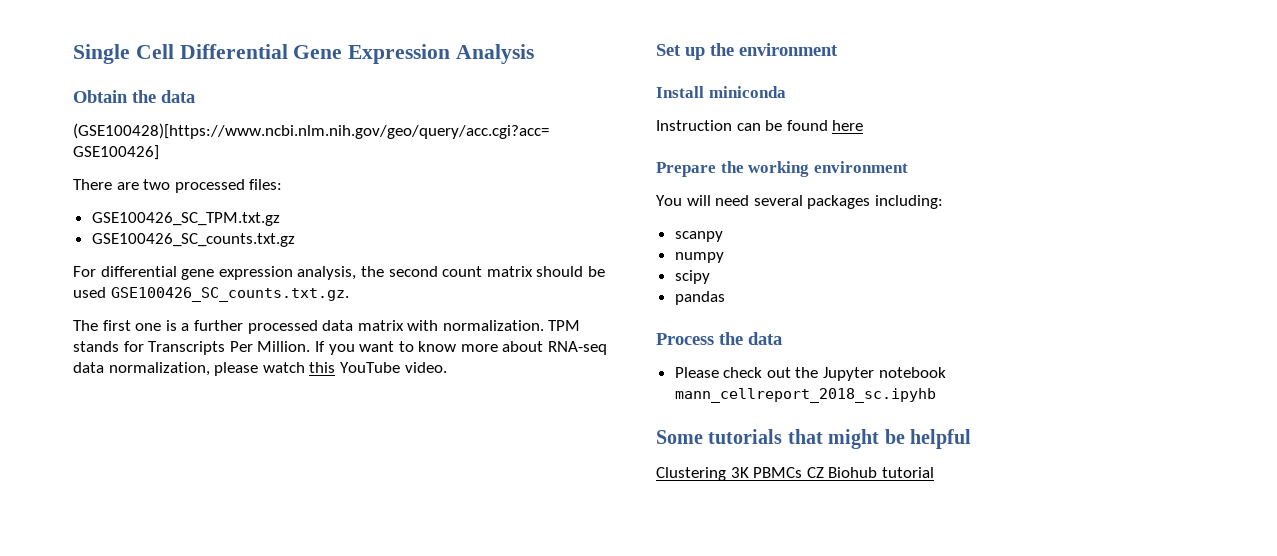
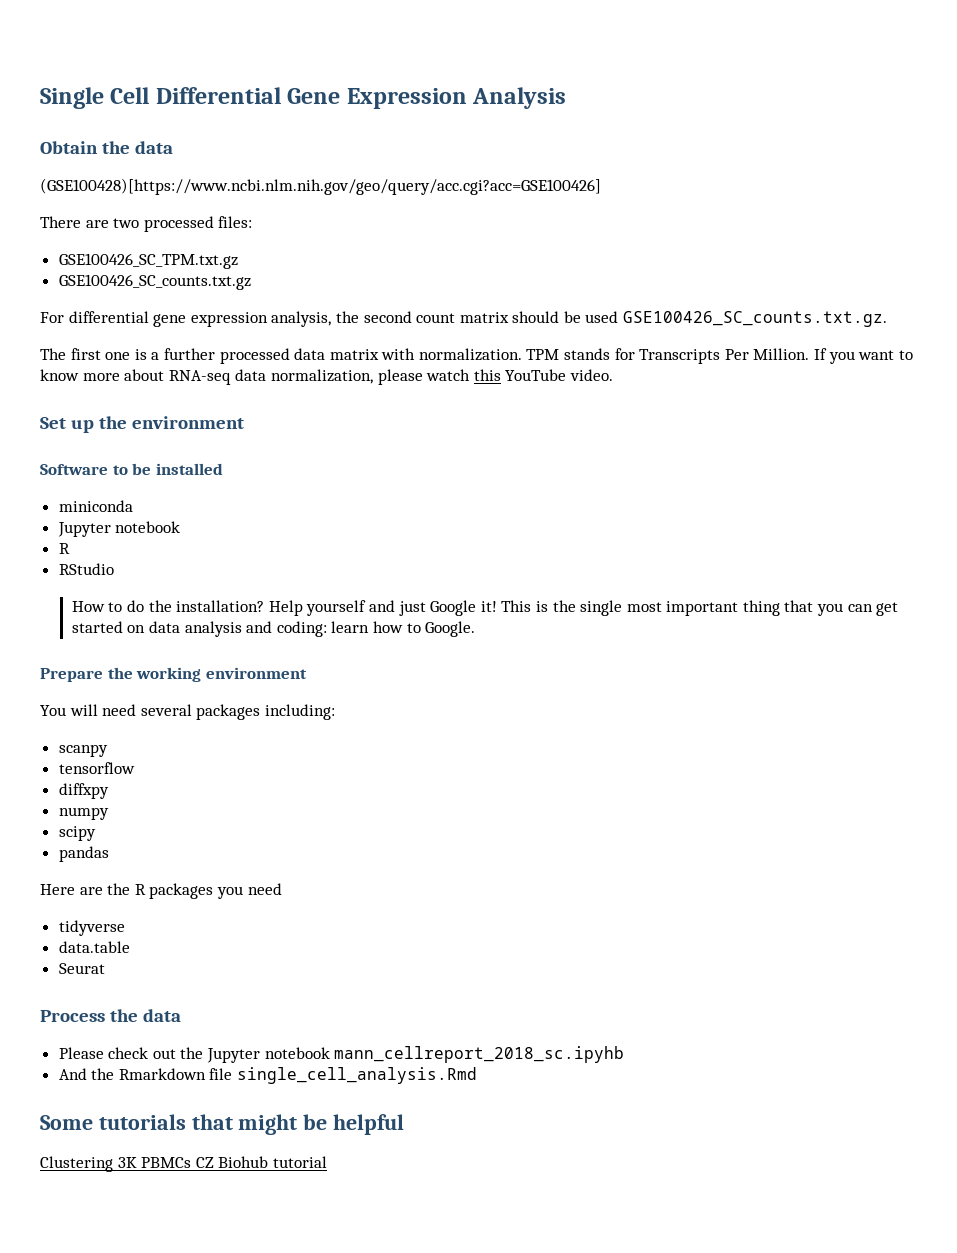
[656,86,786,98] [656,120,864,131] Install miniconda // Instruction can be found here -> [40,463,223,475] [58,500,133,512] [57,521,181,537] [58,543,70,554] [58,563,114,575] [71,600,899,616] [71,621,476,637] Software to be installed // miniconda // Jupyter notebook // R // RStudio // How to do the installation? Help yourself and just Google it! This is the single most important thing that you can get started on data analysis and coding: learn how to Google.
(723, 236) none -> [58,762,135,774] [58,783,109,799] // tensorflow // diffxpy
(725, 298) none -> [40,883,282,899] [58,920,125,936] [58,941,130,953] [58,963,105,974] // Here are the R packages you need // tidyverse // data.table // Seurat
(936, 395) none -> [58,1067,478,1084] // And the Rmarkdown file single_cell_analysis.Rmd

